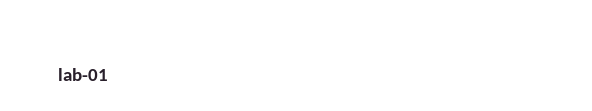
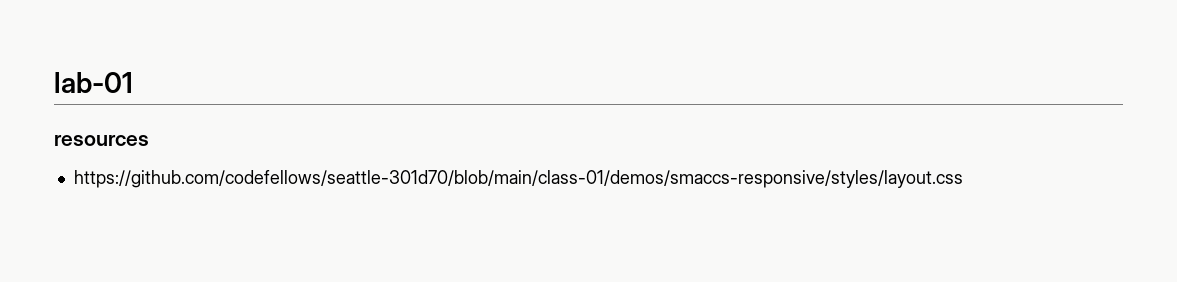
(108, 74) none -> [54,135,149,146] [73,170,963,188] // resources // https://github.com/codefellows/seattle-301d70/blob/main/class-01/demos/smaccs-responsive/styles/layout.css

